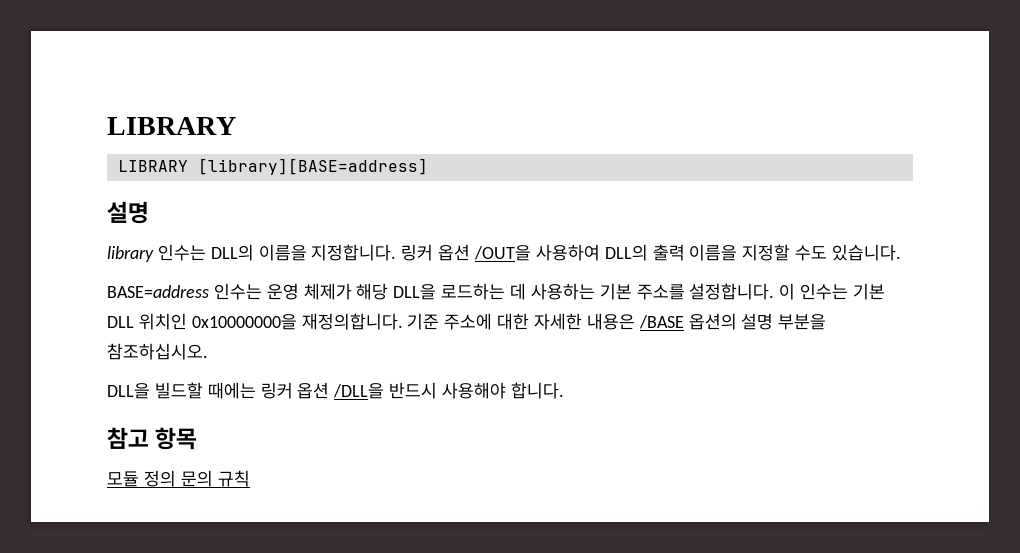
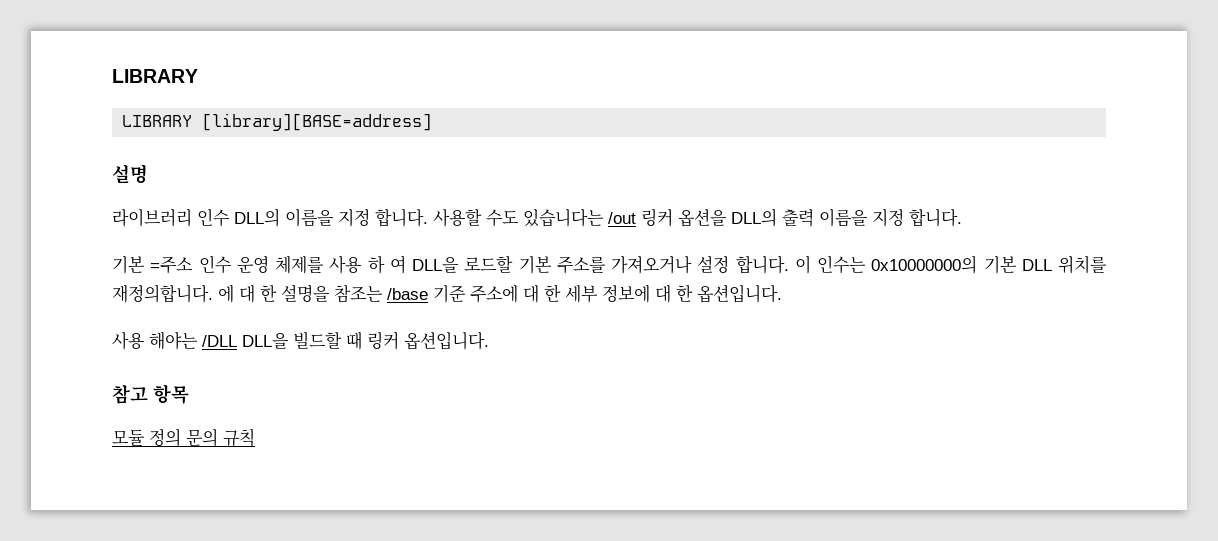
[107,244,902,262] [107,283,775,300] library 인수는 DLL의 이름을 지정합니다. 링커 옵션 /OUT을 사용하여 DLL의 출력 이름을 지정할 수도 있습니다. // BASE=address 인수는 운영 체제가 해당 DLL을 로드하는 데 사용하는 기본 주소를 설정합니다. -> [112,208,962,227] [112,255,789,274] 라이브러리 인수 DLL의 이름을 지정 합니다. 사용할 수도 있습니다는 /out 링커 옵션을 DLL의 출력 이름을 지정 합니다. // 기본 =주소 인수 운영 체제를 사용 하 여 DLL을 로드할 기본 주소를 가져오거나 설정 합니다.
(849, 291) none -> [871,255,978,274] 0x10000000의
[138,313,827,330] [107,343,208,360] [107,382,564,399] 위치인 0x10000000을 재정의합니다. 기준 주소에 대한 자세한 내용은 /BASE 옵션의 설명 부분을 참조하십시오. // DLL을 빌드할 때에는 링커 옵션 /DLL을 반드시 사용해야 합니다. -> [1058,255,1107,274] [112,284,782,303] [112,331,489,350] 위치를 재정의합니다. 에 대 한 설명을 참조는 /base 기준 주소에 대 한 세부 정보에 대 한 옵션입니다. // 사용 해야는 /DLL DLL을 빌드할 때 링커 옵션입니다.

